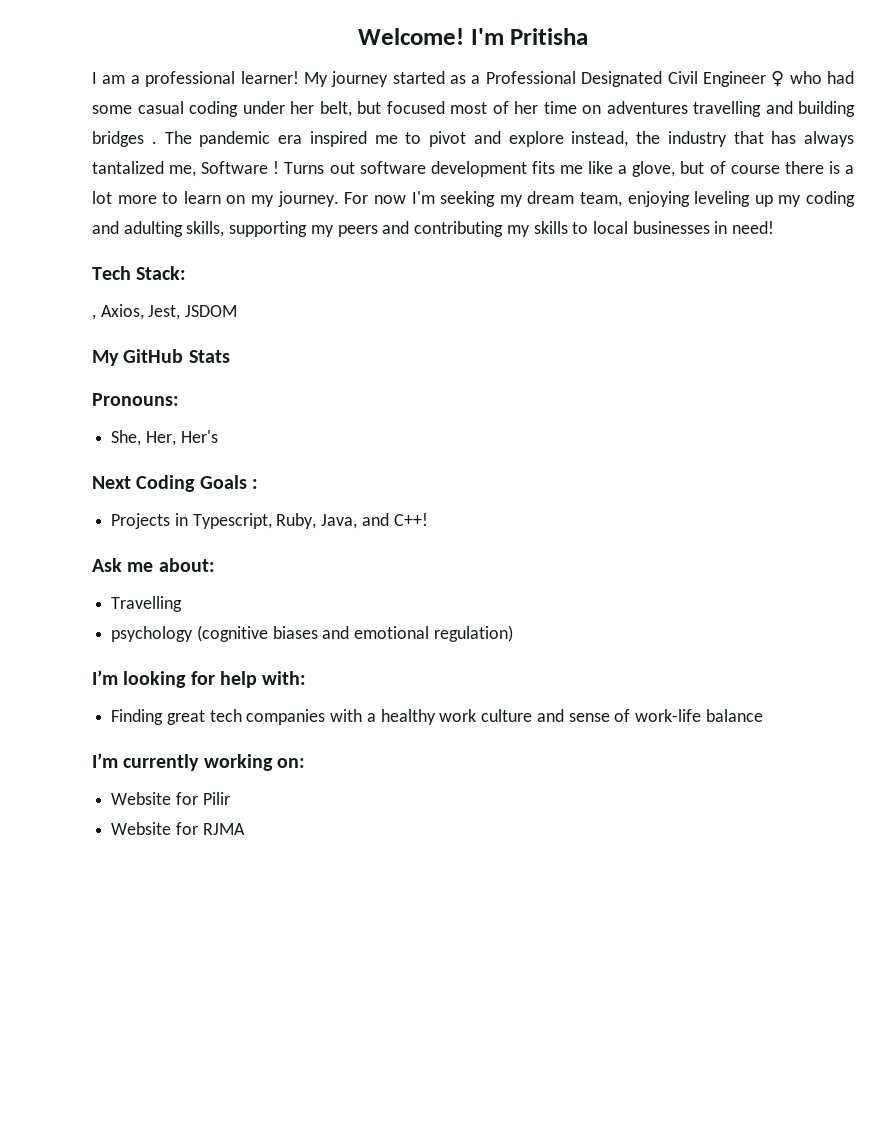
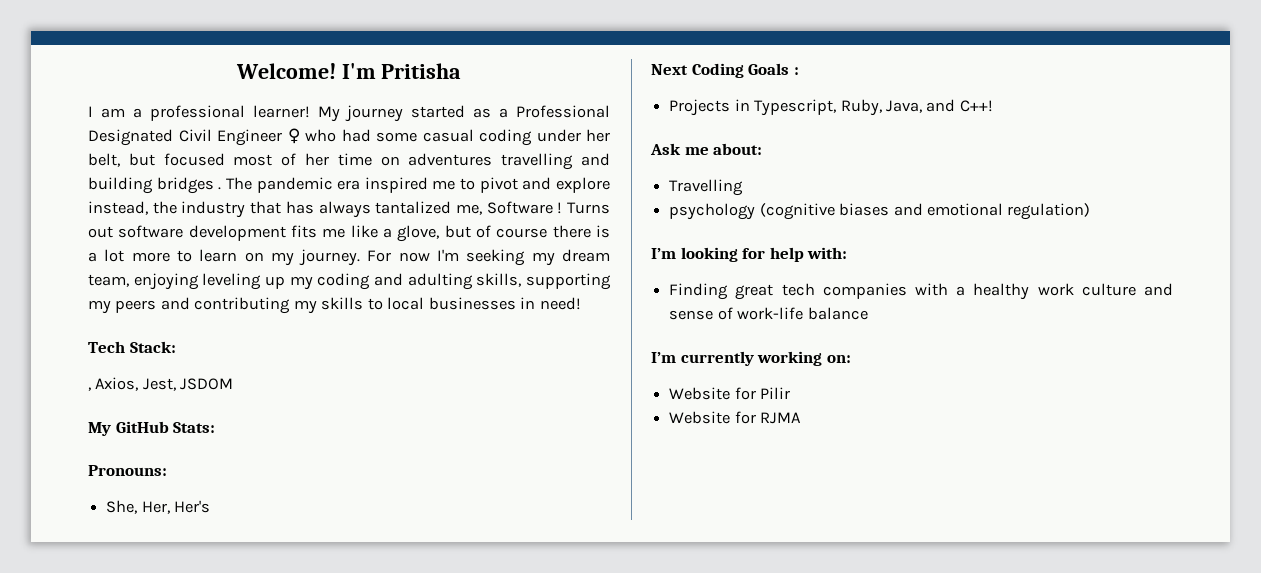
[188,350,230,363] Stats -> [173,422,216,433] Stats:

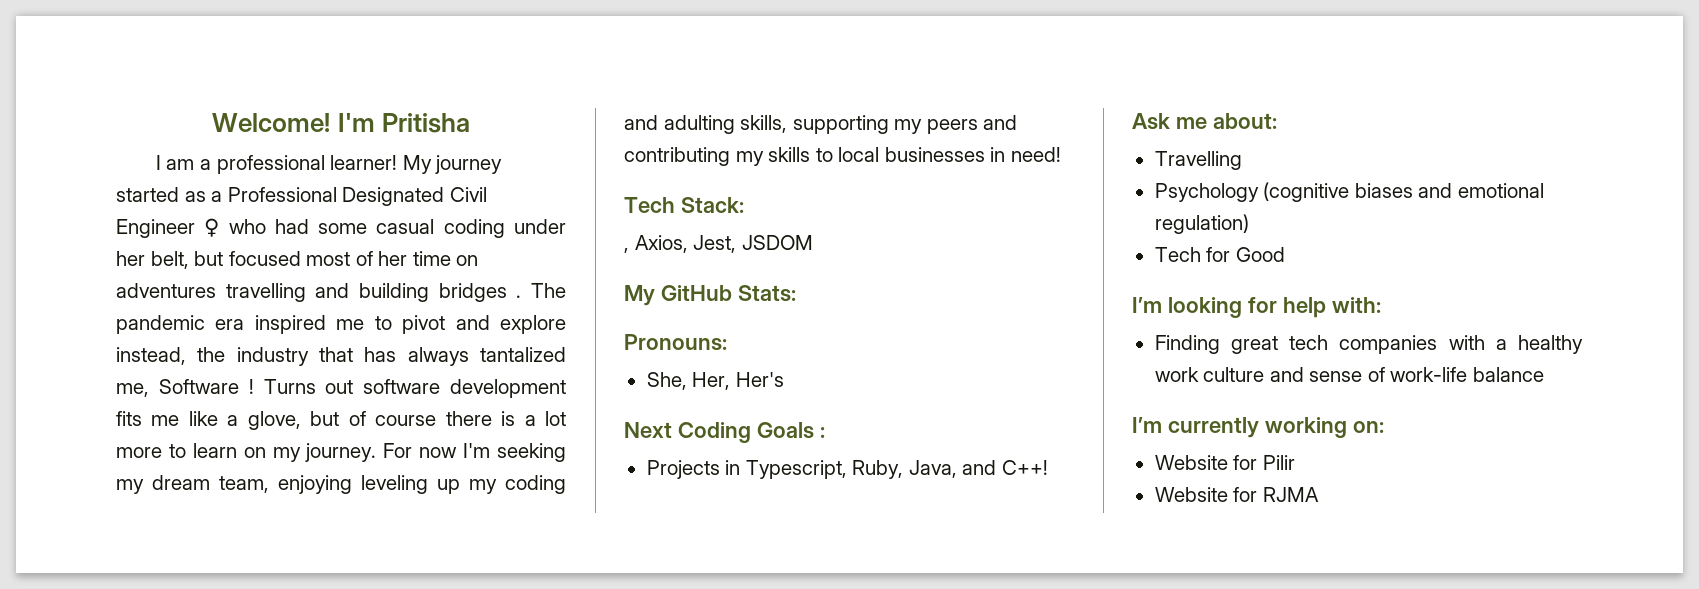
[669,203,756,220] psychology -> [1154,183,1259,202] Psychology
(1091, 211) none -> [1154,247,1285,262] // Tech for Good

